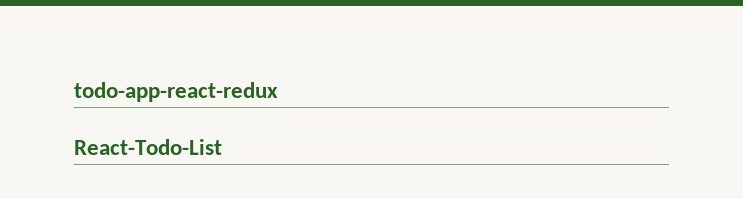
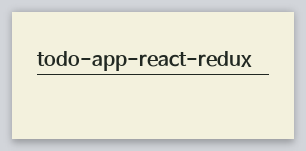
[74,139,222,155] // React-Todo-List -> (252, 61) none

